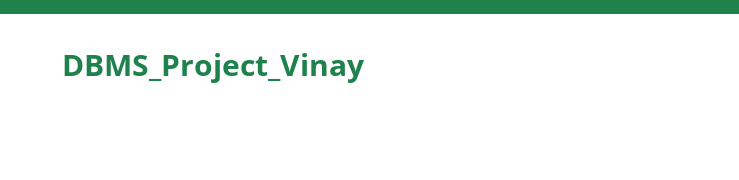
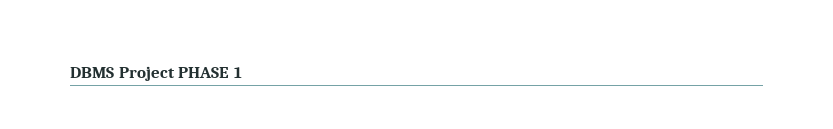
[62,53,365,83] DBMS_Project_Vinay -> [70,66,242,81] DBMS Project PHASE 1

